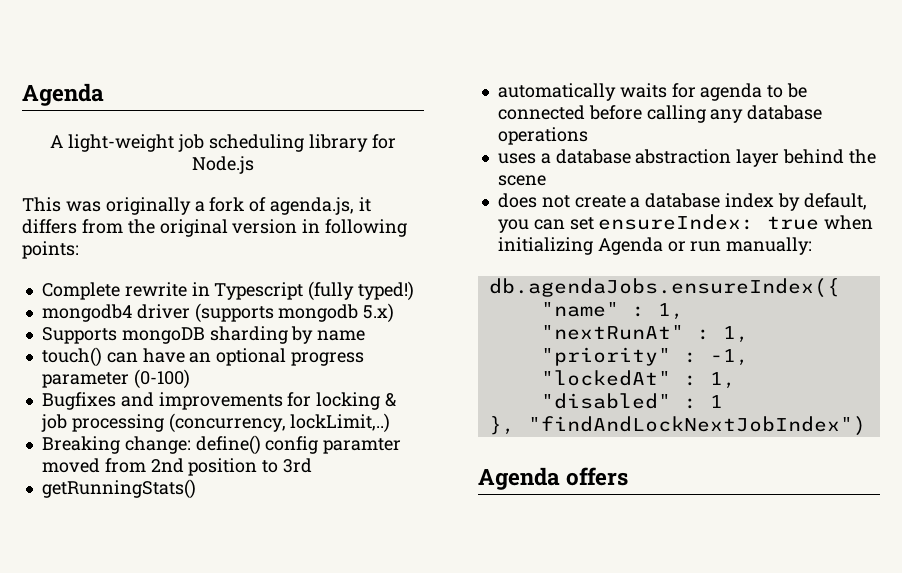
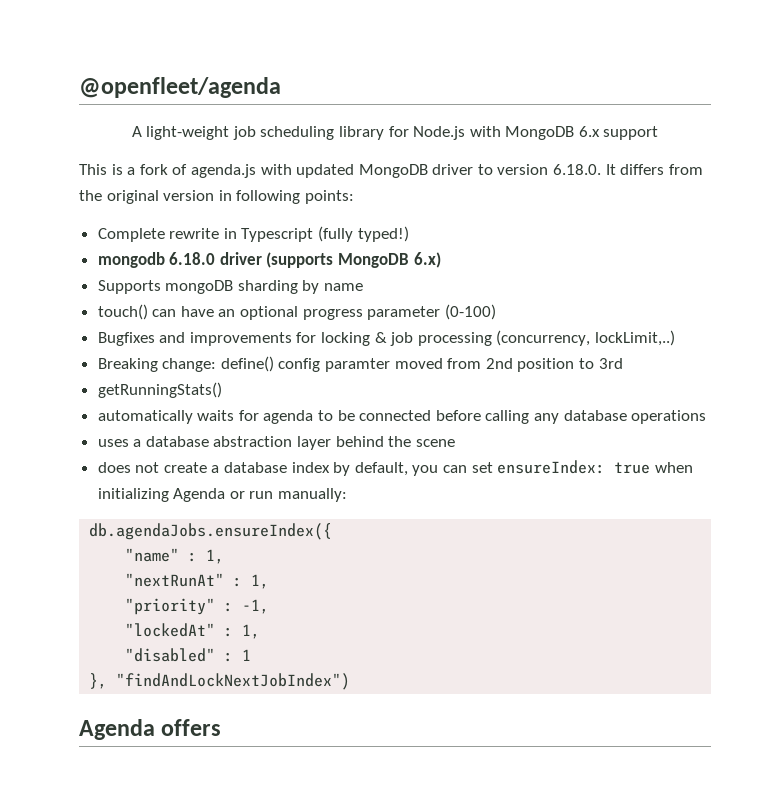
[22,83,104,106] Agenda -> [79,77,281,98] @openfleet/agenda
(254, 165) none -> [469,126,659,140] with MongoDB 6.x support
[65,197,191,215] was originally -> [111,164,123,175] is
[270,197,372,215] agenda.js, it -> [190,164,616,178] agenda.js with updated MongoDB driver to version 6.18.0. It
[41,303,395,323] mongodb4 driver (supports mongodb 5.x) -> [97,252,441,268] mongodb 6.18.0 driver (supports MongoDB 6.x)

